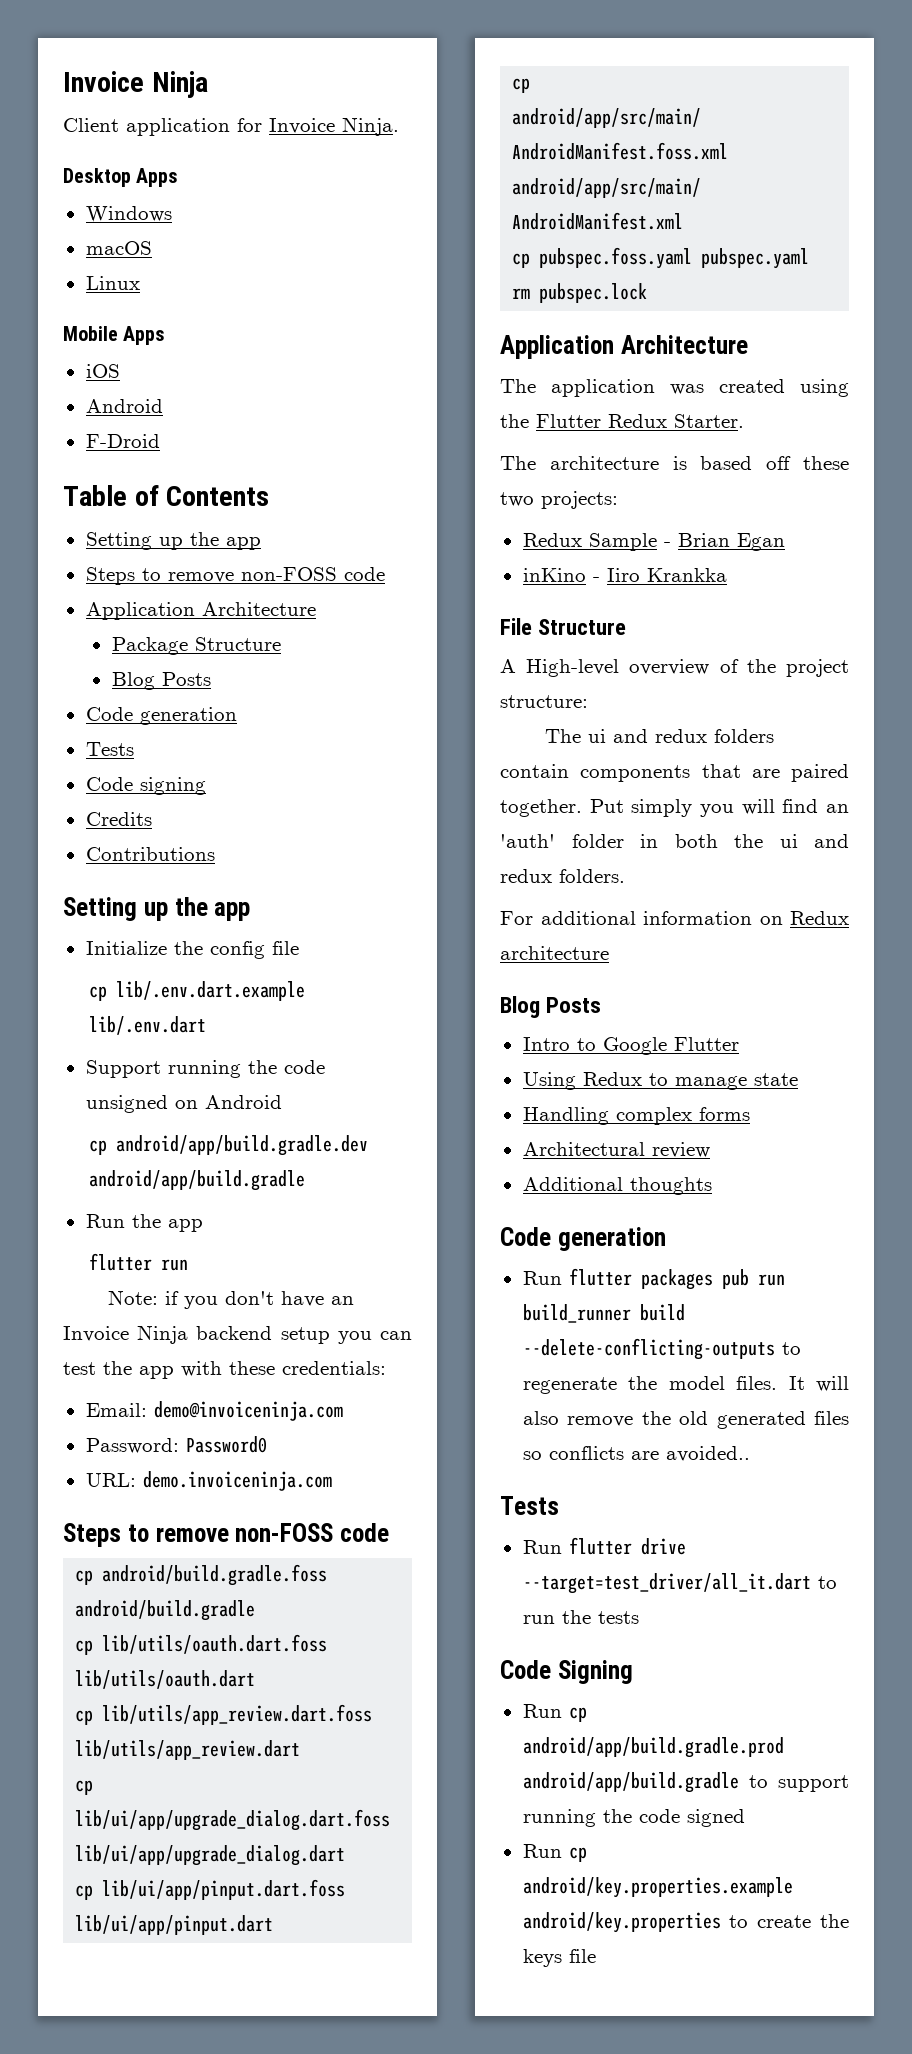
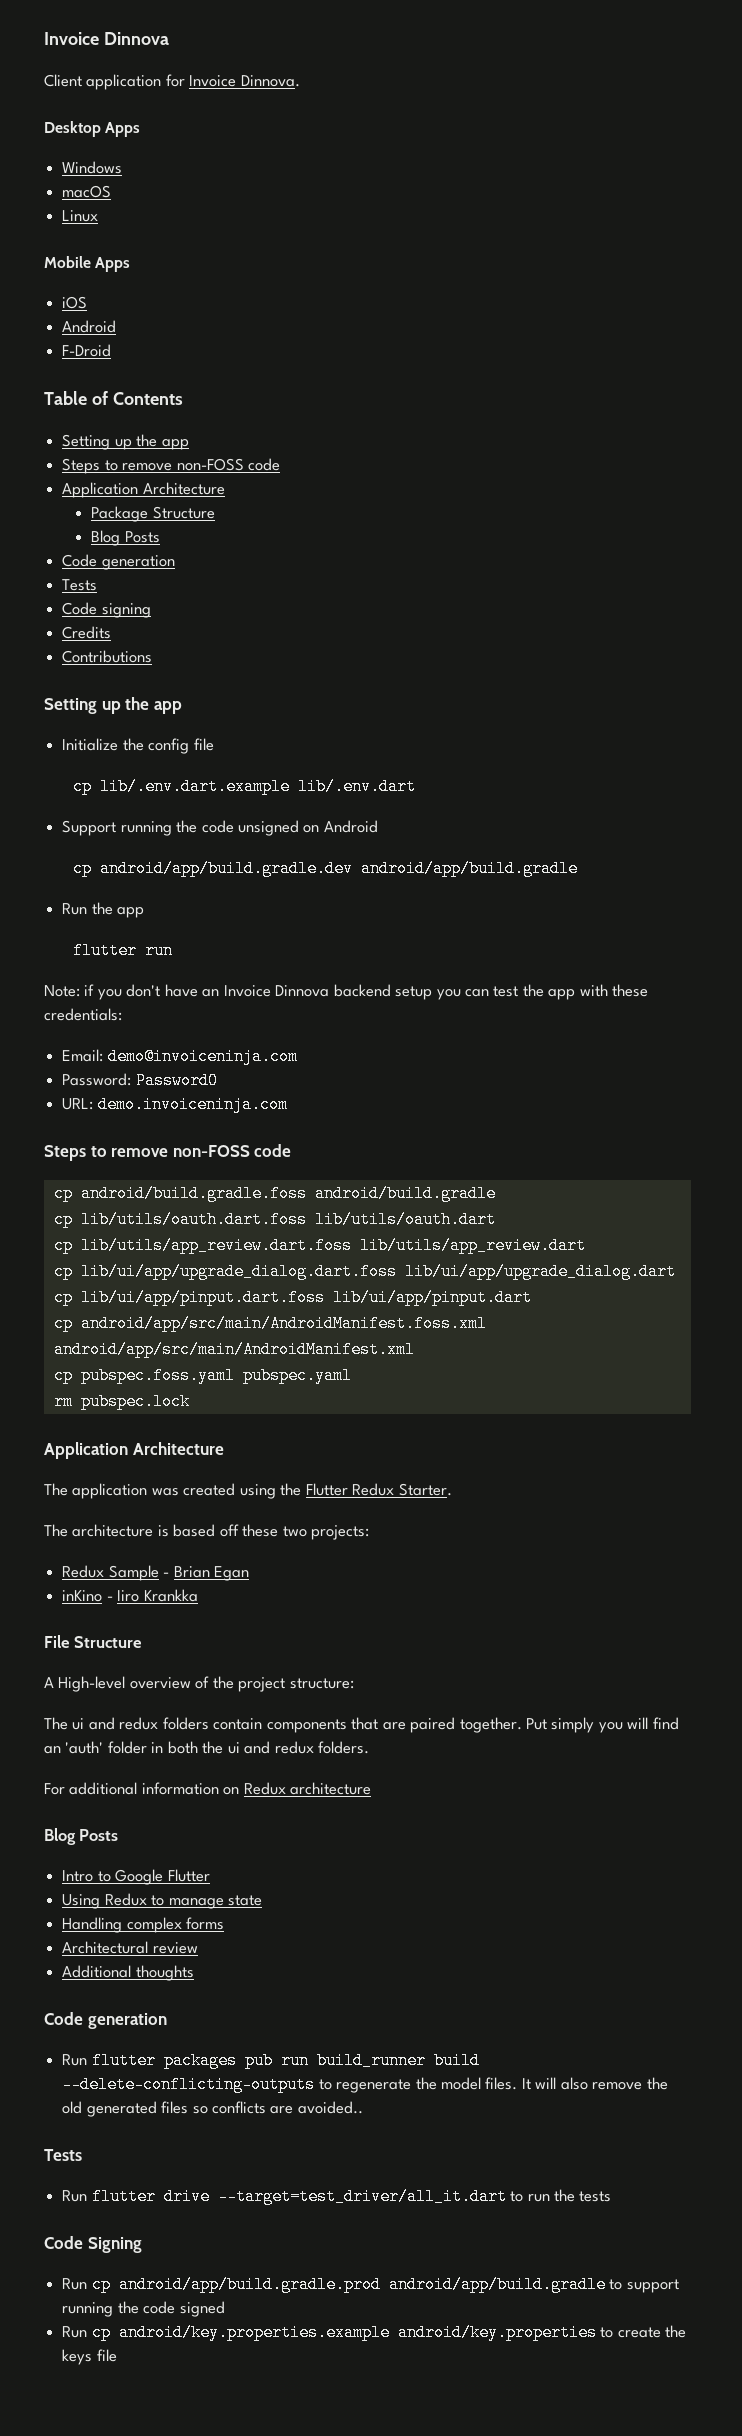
[63,71,208,98] Invoice Ninja -> [44,32,169,45] Invoice Dinnova
[342,117,399,136] Ninja. -> [240,75,300,87] Dinnova.
[137,1325,189,1344] Ninja -> [275,985,330,997] Dinnova

